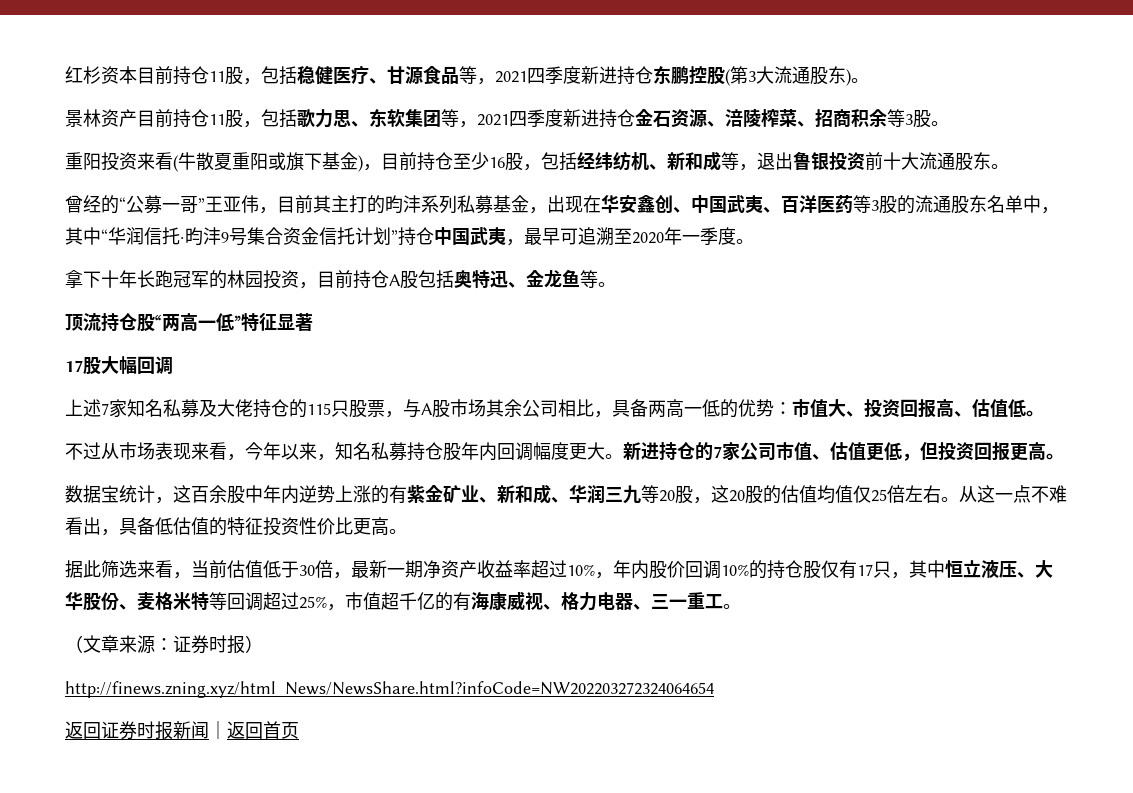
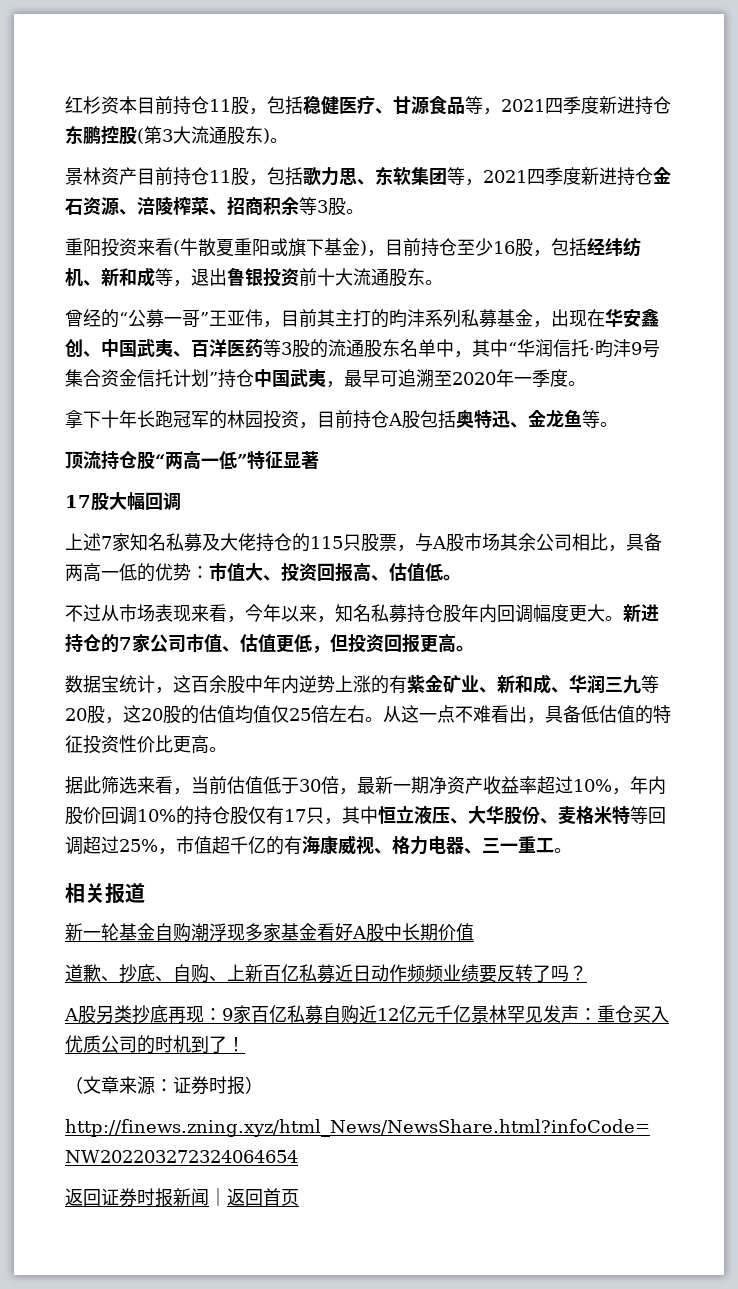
(741, 606) none -> [65,883,145,904] [65,923,474,942] [65,964,587,983] [64,1005,669,1024] [65,1035,245,1054] // 相关报道 // 新一轮基金自购潮浮现多家基金看好A股中长期价值 // 道歉、抄底、自购、上新百亿私募近日动作频频业绩要反转了吗？ // A股另类抄底再现：9家百亿私募自购近12亿元千亿景林罕见发声：重仓买入优质公司的时机到了！

